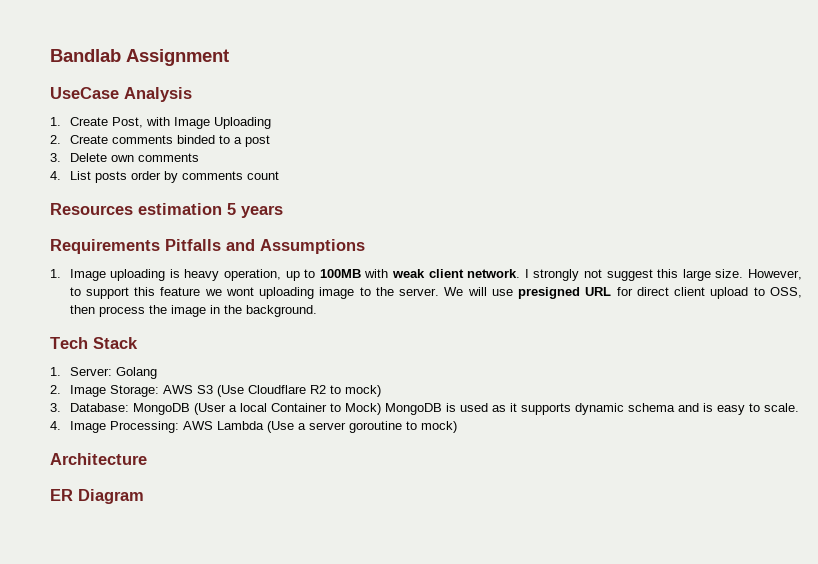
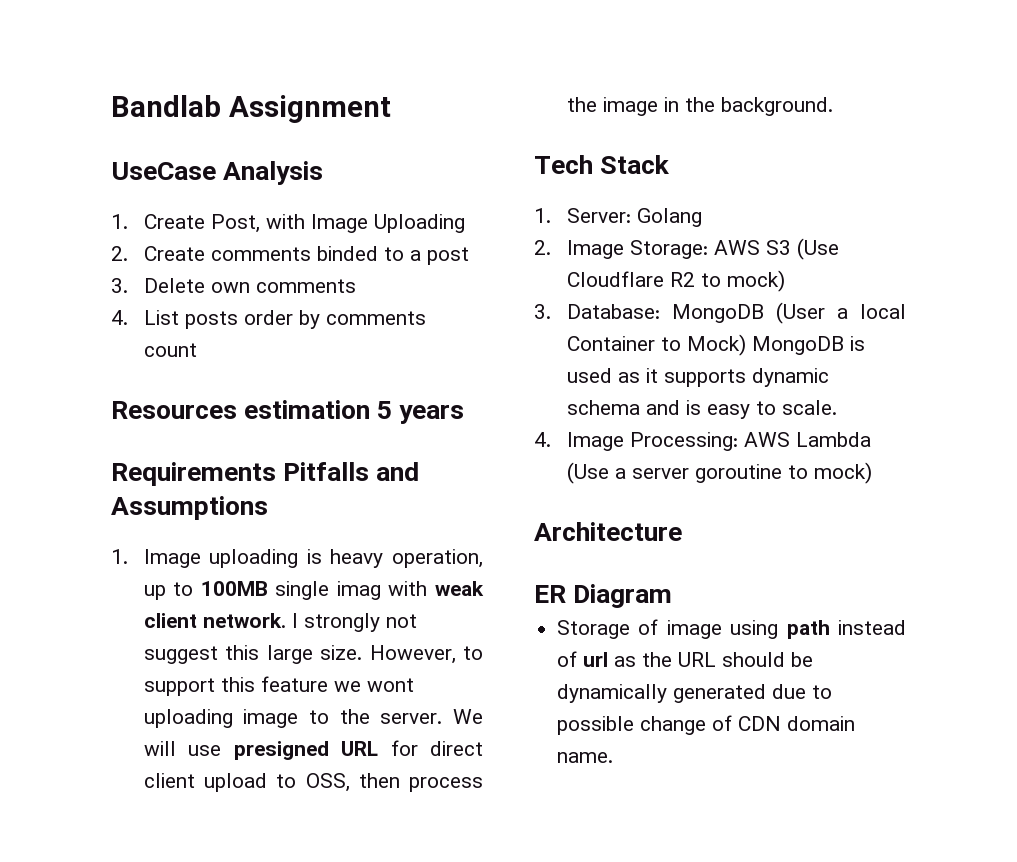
(361, 273) none -> [275,581,381,600] single imag
(144, 496) none -> [557,619,906,639] [557,651,814,667] [557,684,833,703] [557,715,856,735] [557,752,614,763] // Storage of image using path instead of url as the URL should be dynamically generated due to possible change of CDN domain name.

